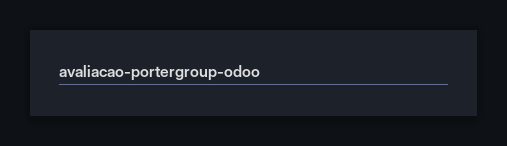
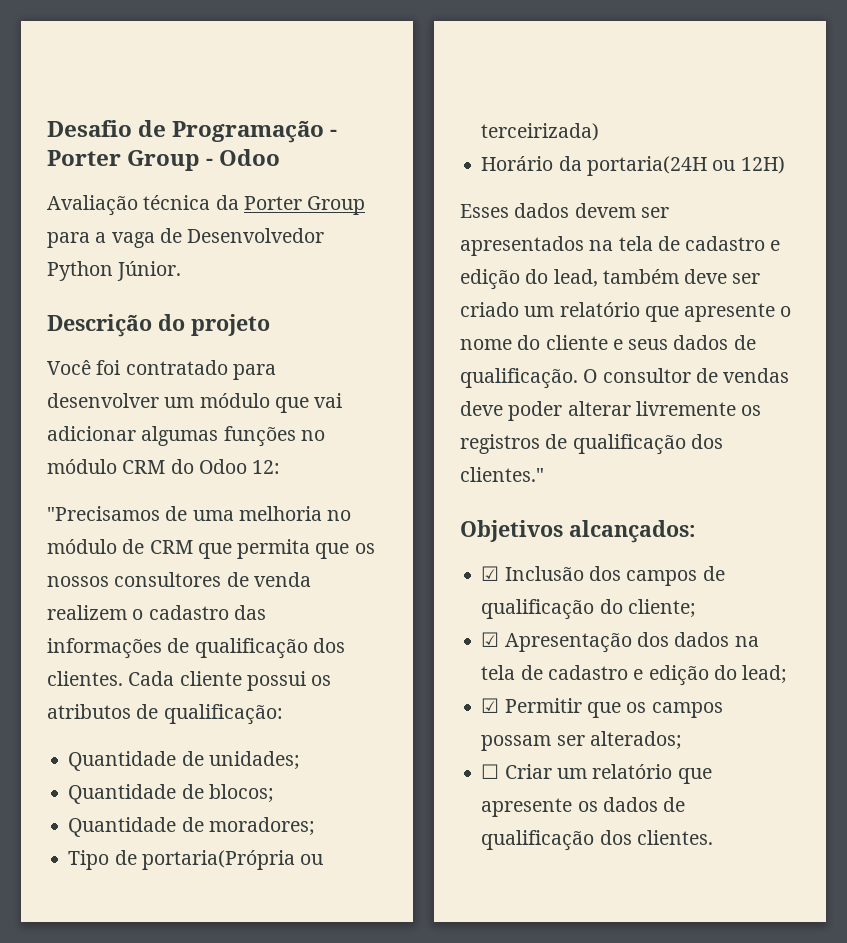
[59,65,260,81] avaliacao-portergroup-odoo -> [47,120,338,143] [47,149,281,171] [47,195,366,216] [47,228,325,248] [47,261,182,281] [47,314,270,337] [47,360,276,380] [47,393,343,413] [47,426,325,447] [47,459,281,474] [47,506,352,521] [47,539,375,559] [47,572,311,587] [47,605,266,620] [47,638,345,659] [47,671,332,691] [47,704,283,725] [68,751,300,771] [68,784,274,804] [68,817,315,837] [68,850,324,870] [481,123,600,141] [481,156,785,176] [460,203,669,218] [460,236,781,256] [460,269,761,290] [460,302,792,322] [460,335,756,350] [460,368,790,389] [460,401,762,421] [460,434,723,455] [460,467,544,482] [460,520,696,543] [481,566,725,586] [481,599,696,620] [481,632,759,653] [481,665,788,686] [481,698,723,718] [481,731,682,751] [481,764,712,784] [481,797,686,817] [481,830,713,851] Desafio de Programação - Porter Group - Odoo // Avaliação técnica da Porter Group para a vaga de Desenvolvedor Python Júnior. // Descrição do projeto // Você foi contratado para desenvolver um módulo que vai adicionar algumas funções no módulo CRM do Odoo 12: // "Precisamos de uma melhoria no módulo de CRM que permita que os nossos consultores de venda realizem o cadastro das informações de qualificação dos clientes. Cada cliente possui os atributos de qualificação: // Quantidade de unidades; // Quantidade de blocos; // Quantidade de moradores; // Tipo de portaria(Própria ou terceirizada) // Horário da portaria(24H ou 12H) // Esses dados devem ser apresentados na tela de cadastro e edição do lead, também deve ser criado um relatório que apresente o nome do cliente e seus dados de qualificação. O consultor de vendas deve poder alterar livremente os registros de qualificação dos clientes." // Objetivos alcançados: // ☑ Inclusão dos campos de qualificação do cliente; // ☑ Apresentação dos dados na tela de cadastro e edição do lead; // ☑ Permitir que os campos possam ser alterados; // ☐ Criar um relatório que apresente os dados de qualificação dos clientes.

